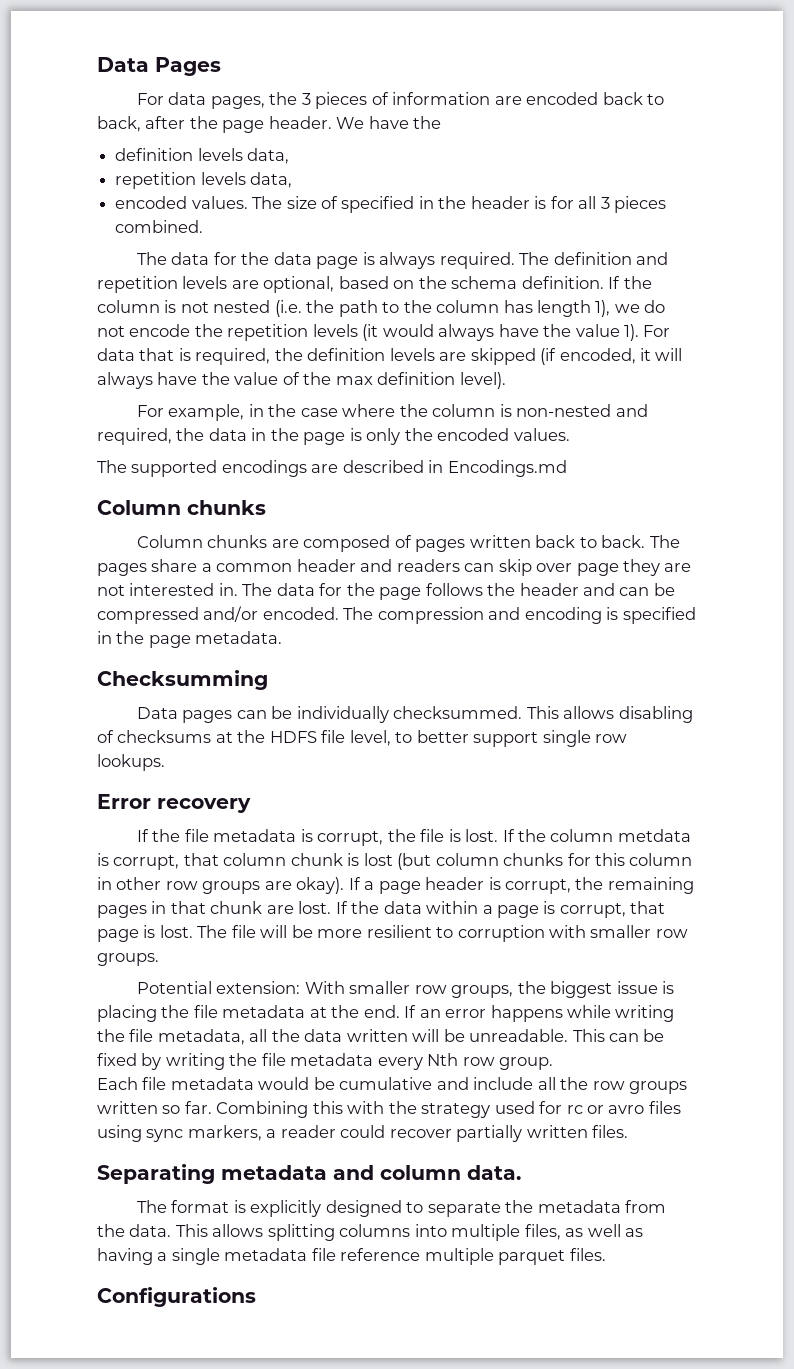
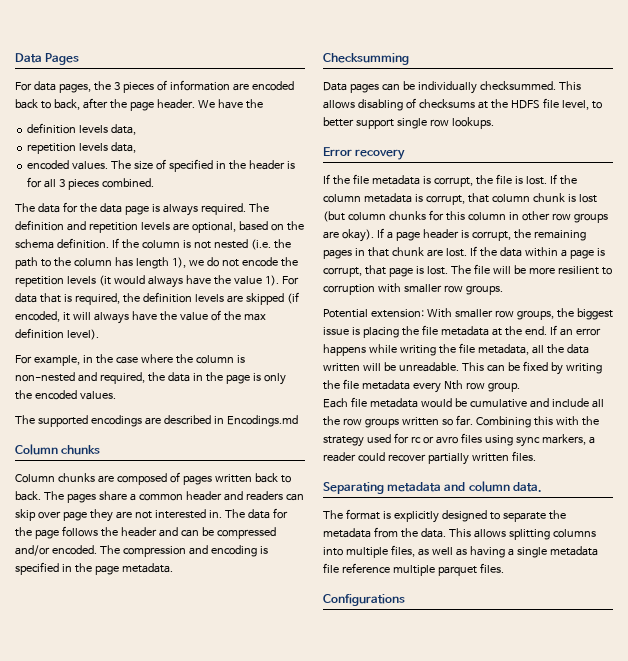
[617,829,691,842] metdata -> [363,193,412,203] metadata

